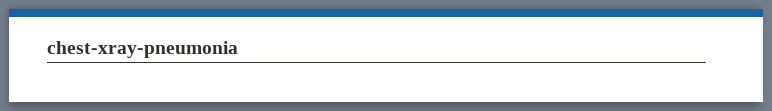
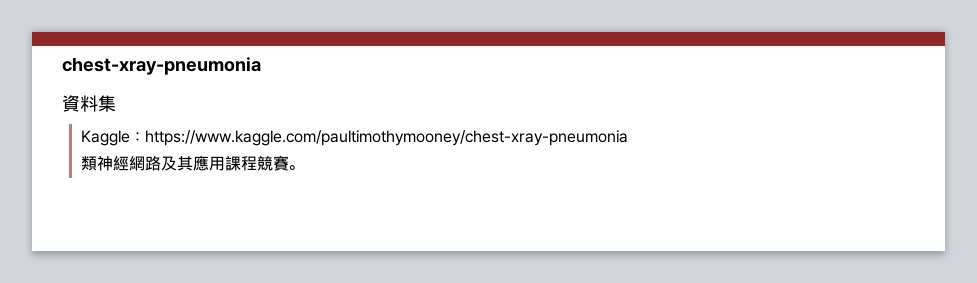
(238, 49) none -> [62,95,116,112] [80,130,628,146] [80,155,304,171] // 資料集 // Kaggle：https://www.kaggle.com/paultimothymooney/chest-xray-pneumonia // 類神經網路及其應用課程競賽。

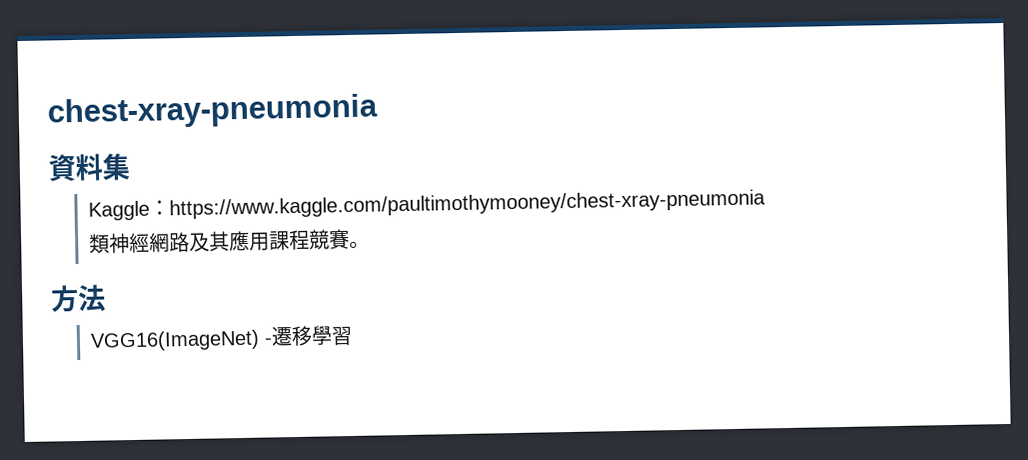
(304, 167) none -> [50,284,106,313] [89,325,353,352] // 方法 // VGG16(ImageNet) -遷移學習

